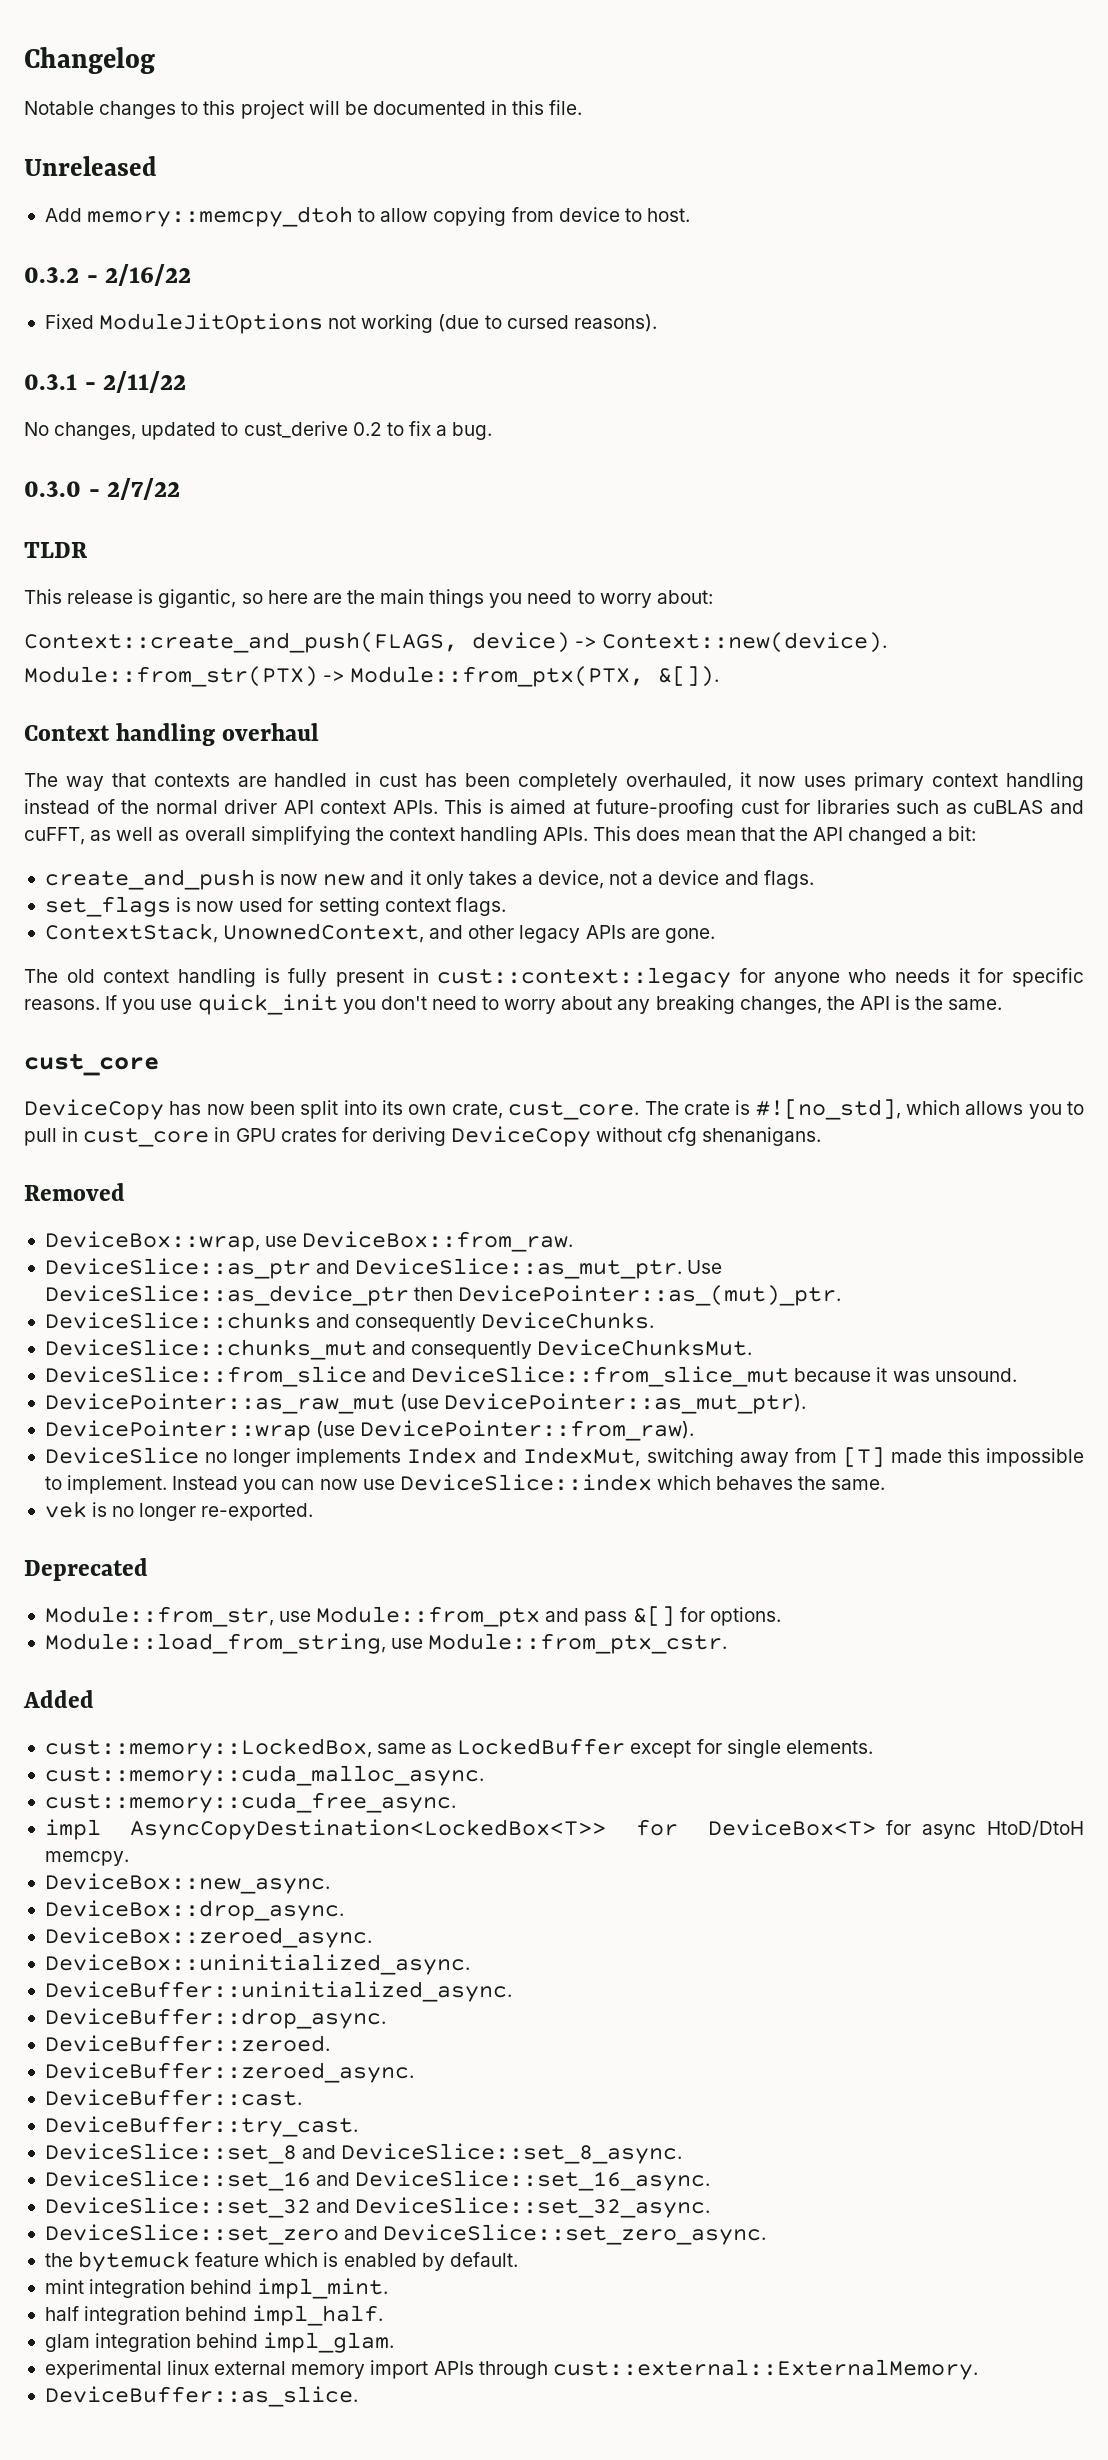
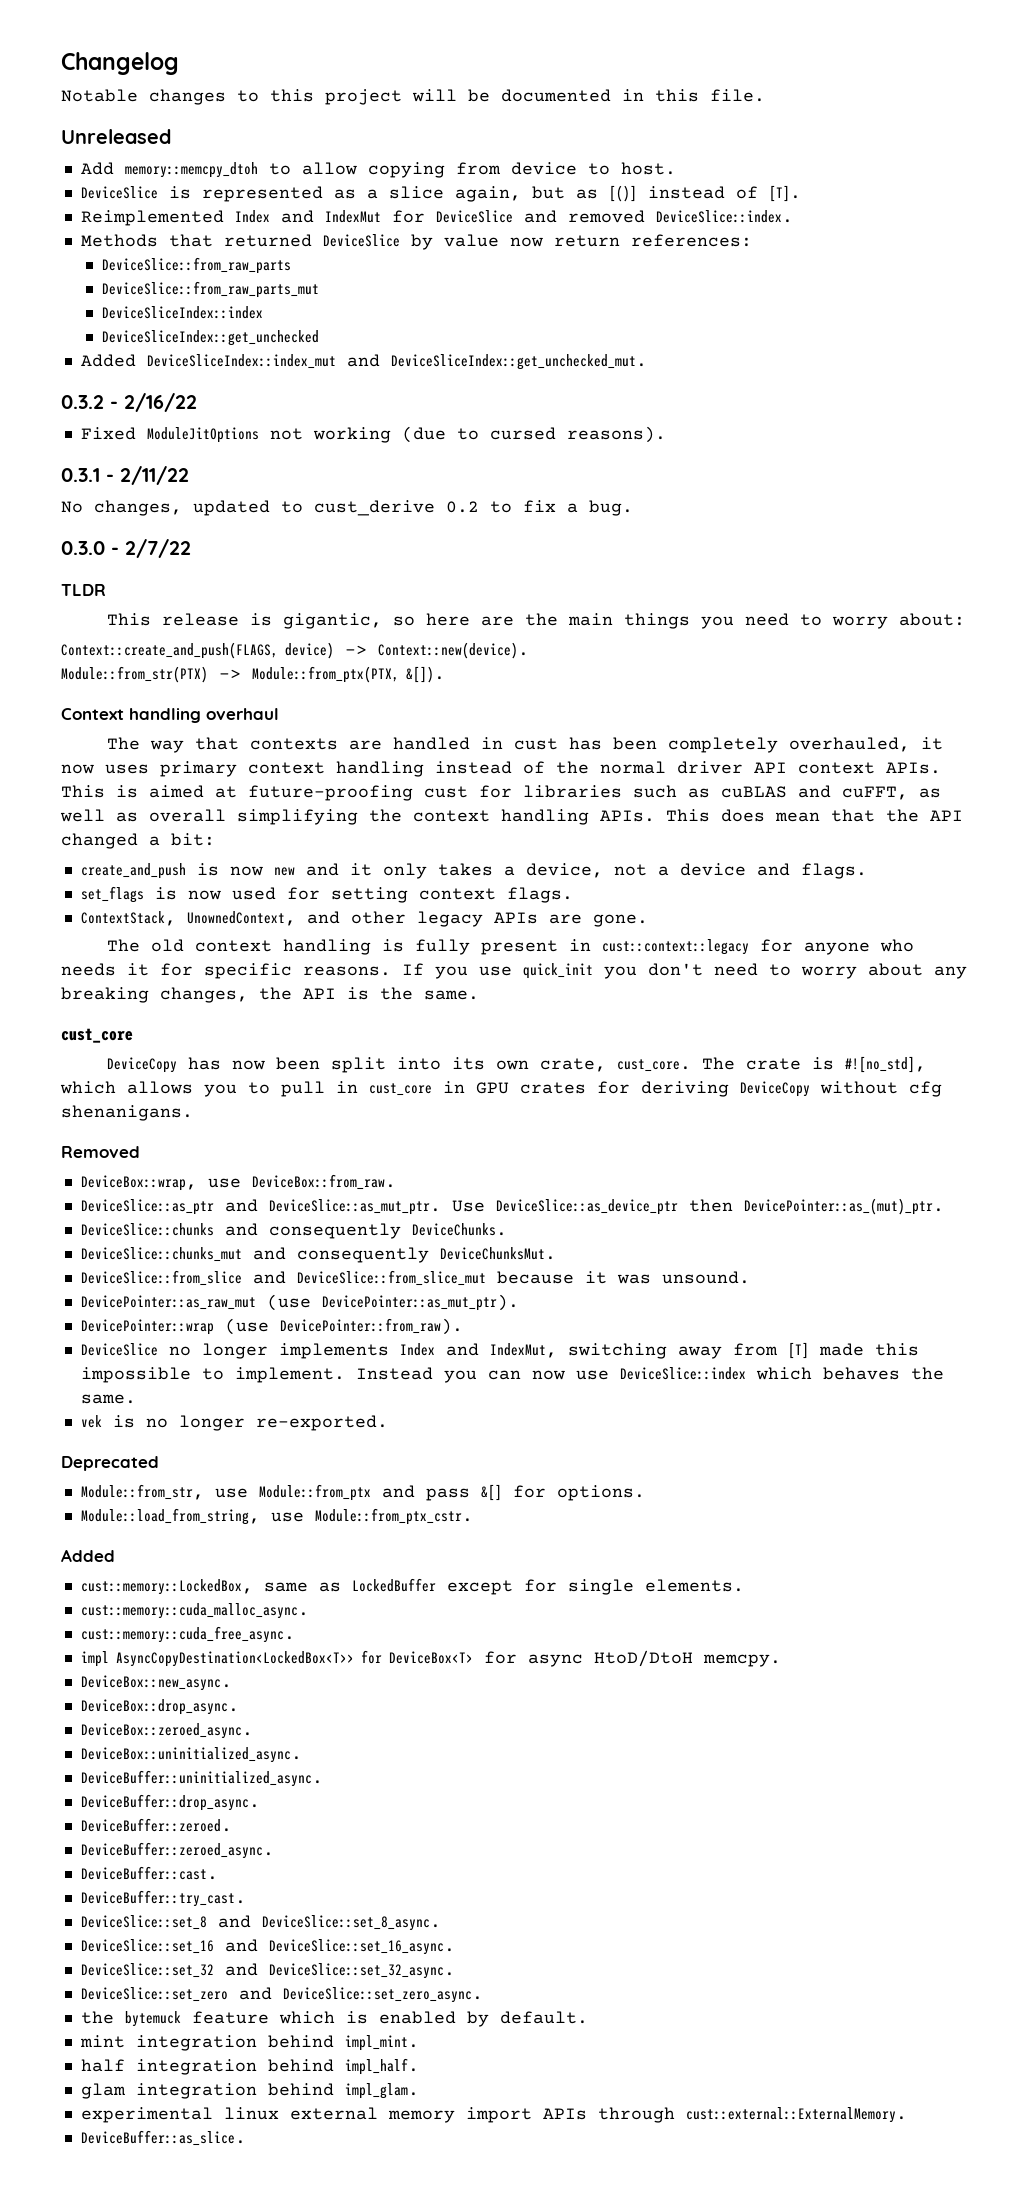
(690, 215) none -> [80,185,801,202] [80,210,793,226] [80,234,752,250] [101,257,291,274] [101,281,319,298] [101,306,263,319] [101,330,319,346] [80,354,647,370] // DeviceSlice is represented as a slice again, but as [()] instead of [T]. // Reimplemented Index and IndexMut for DeviceSlice and removed DeviceSlice::index. // Methods that returned DeviceSlice by value now return references: // DeviceSlice::from_raw_parts // DeviceSlice::from_raw_parts_mut // DeviceSliceIndex::index // DeviceSliceIndex::get_unchecked // Added DeviceSliceIndex::index_mut and DeviceSliceIndex::get_unchecked_mut.

